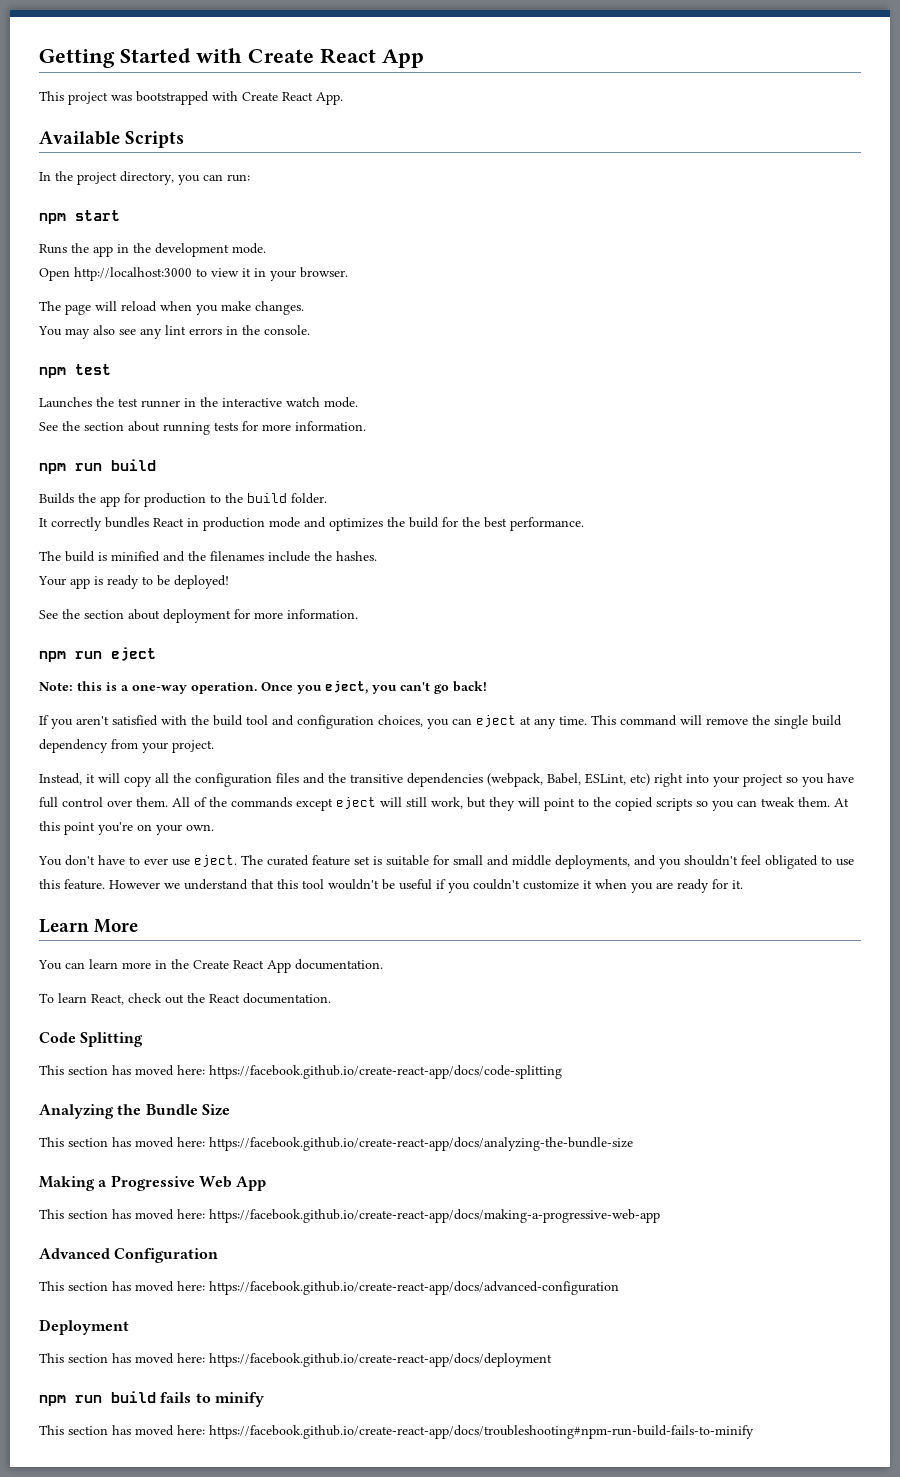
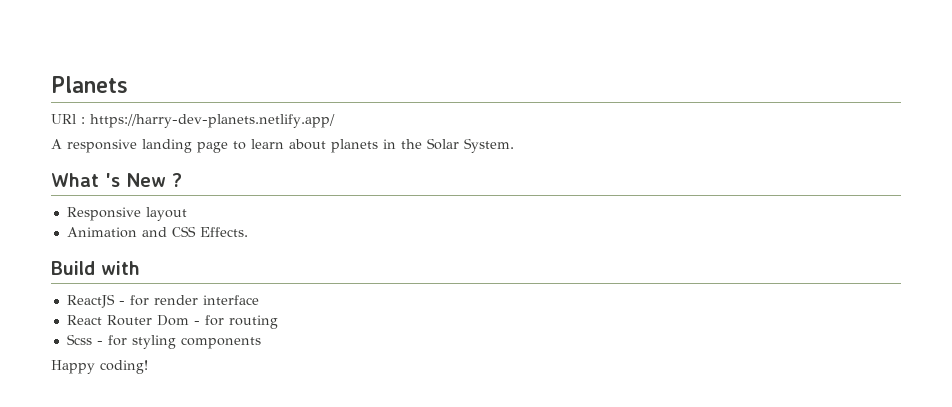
[39,48,424,68] [39,91,343,105] [39,131,185,148] [39,171,250,185] [39,210,120,224] [39,243,266,257] [39,267,348,281] [39,301,304,315] [38,325,310,339] [39,364,111,378] [39,397,358,408] [39,421,366,435] [39,459,156,474] [39,493,327,507] [39,517,584,531] [39,551,377,562] [38,575,229,589] [39,609,358,623] [39,647,156,662] [39,680,487,694] [39,715,842,729] [39,739,214,753] [39,773,854,787] [39,797,849,811] [39,821,214,835] [38,855,854,869] [39,879,743,893] [39,919,139,933] [38,959,383,973] [39,993,331,1005] [39,1032,144,1047] [39,1065,562,1079] [39,1104,230,1119] [39,1137,633,1151] [39,1175,267,1191] [39,1209,660,1223] [39,1248,219,1263] [39,1281,619,1295] [39,1319,129,1335] [39,1353,552,1367] [39,1391,264,1407] [39,1425,754,1439] Getting Started with Create React App // This project was bootstrapped with Create React App. // Available Scripts // In the project directory, you can run: // npm start // Runs the app in the development mode. // Open http://localhost:3000 to view it in your browser. // The page will reload when you make changes. // You may also see any lint errors in the console. // npm test // Launches the test runner in the interactive watch mode. // See the section about running tests for more information. // npm run build // Builds the app for production to the build folder. // It correctly bundles React in production mode and optimizes the build for the best performance. // The build is minified and the filenames include the hashes. // Your app is ready to be deployed! // See the section about deployment for more information. // npm run eject // Note: this is a one-way operation. Once you eject, you can't go back! // If you aren't satisfied with the build tool and configuration choices, you can eject at any time. This command will remove the single build dependency from your project. // Instead, it will copy all the configuration files and the transitive dependencies (webpack, Babel, ESLint, etc) right into your project so you have full control over them. All of the commands except eject will still work, but they will point to the copied scripts so you can tweak them. At this point you're on your own. // You don't have to ever use eject. The curated feature set is suitable for small and middle deployments, and you shouldn't feel obligated to use this feature. However we understand that this tool wouldn't be useful if you couldn't customize it when you are ready for it. // Learn More // You can learn more in the Create React App documentation. // To learn React, check out the React documentation. // Code Splitting // This section has moved here: https://facebook.github.io/create-react-app/docs/code-splitting // Analyzing the Bundle Size // This section has moved here: https://facebook.github.io/create-react-app/docs/analyzing-the-bundle-size // Making a Progressive Web App // This section has moved here: https://facebook.github.io/create-react-app/docs/making-a-progressive-web-app // Advanced Configuration // This section has moved here: https://facebook.github.io/create-react-app/docs/advanced-configuration // Deployment // This section has moved here: https://facebook.github.io/create-react-app/docs/deployment // npm run build fails to minify // This section has moved here: https://facebook.github.io/create-react-app/docs/troubleshooting#npm-run-build-fails-to-minify -> [51,76,128,93] [51,114,335,128] [51,138,514,153] [51,173,182,187] [66,207,187,221] [66,226,248,238] [51,261,140,275] [66,294,259,308] [66,315,278,329] [66,334,261,349] [51,360,148,374] Planets // URl : https://harry-dev-planets.netlify.app/ // A responsive landing page to learn about planets in the Solar System. // What 's New ? // Responsive layout // Animation and CSS Effects. // Build with // ReactJS - for render interface // React Router Dom - for routing // Scss - for styling components // Happy coding!

